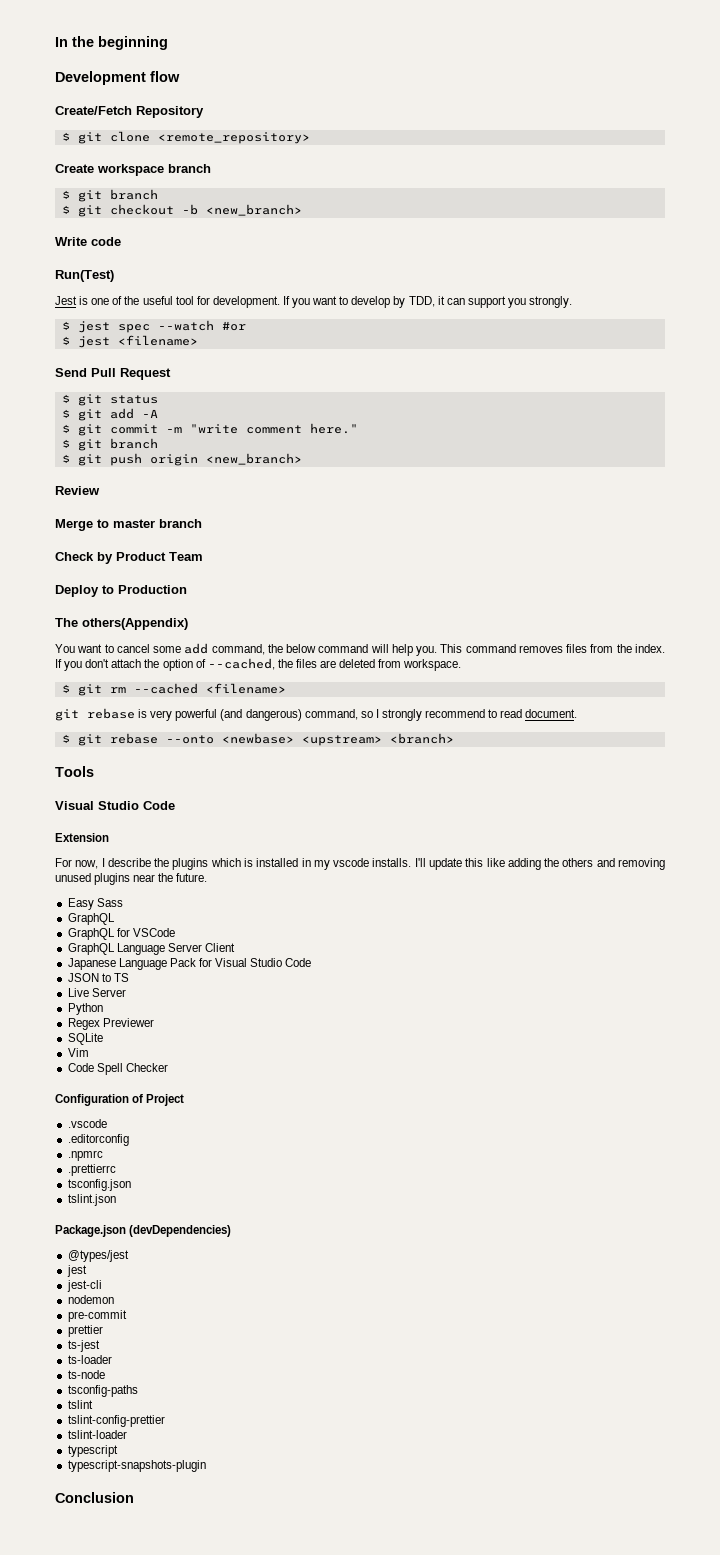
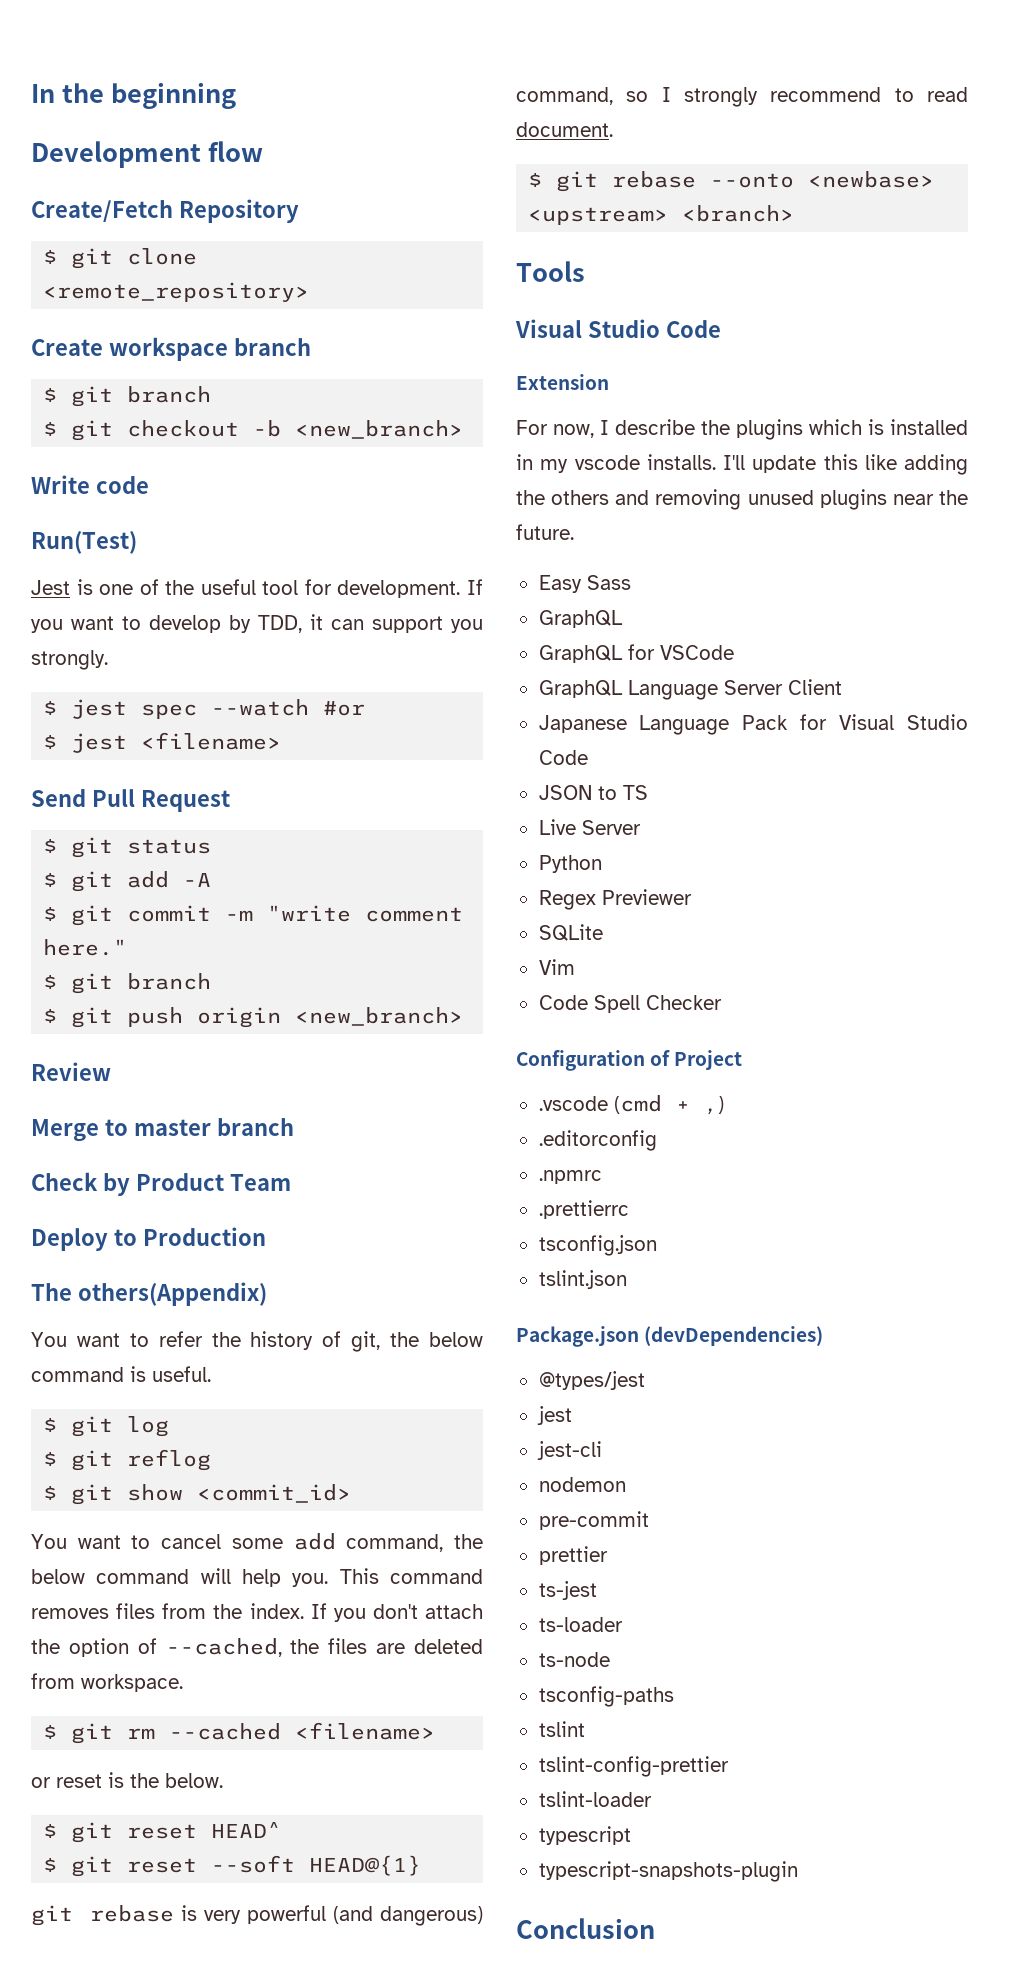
(188, 624) none -> [31,1331,484,1352] [31,1366,211,1382] [43,1416,170,1437] [43,1449,212,1471] [43,1484,352,1505] // You want to refer the history of git, the below command is useful. // $ git log // $ git reflog // $ git show <commit_id>
(286, 688) none -> [31,1772,223,1788] [43,1822,282,1843] [43,1855,422,1877] // or reset is the below. // $ git reset HEAD^ // $ git reset --soft HEAD@{1}
(107, 1123) none -> [613,1095,724,1115] (cmd + ,)

